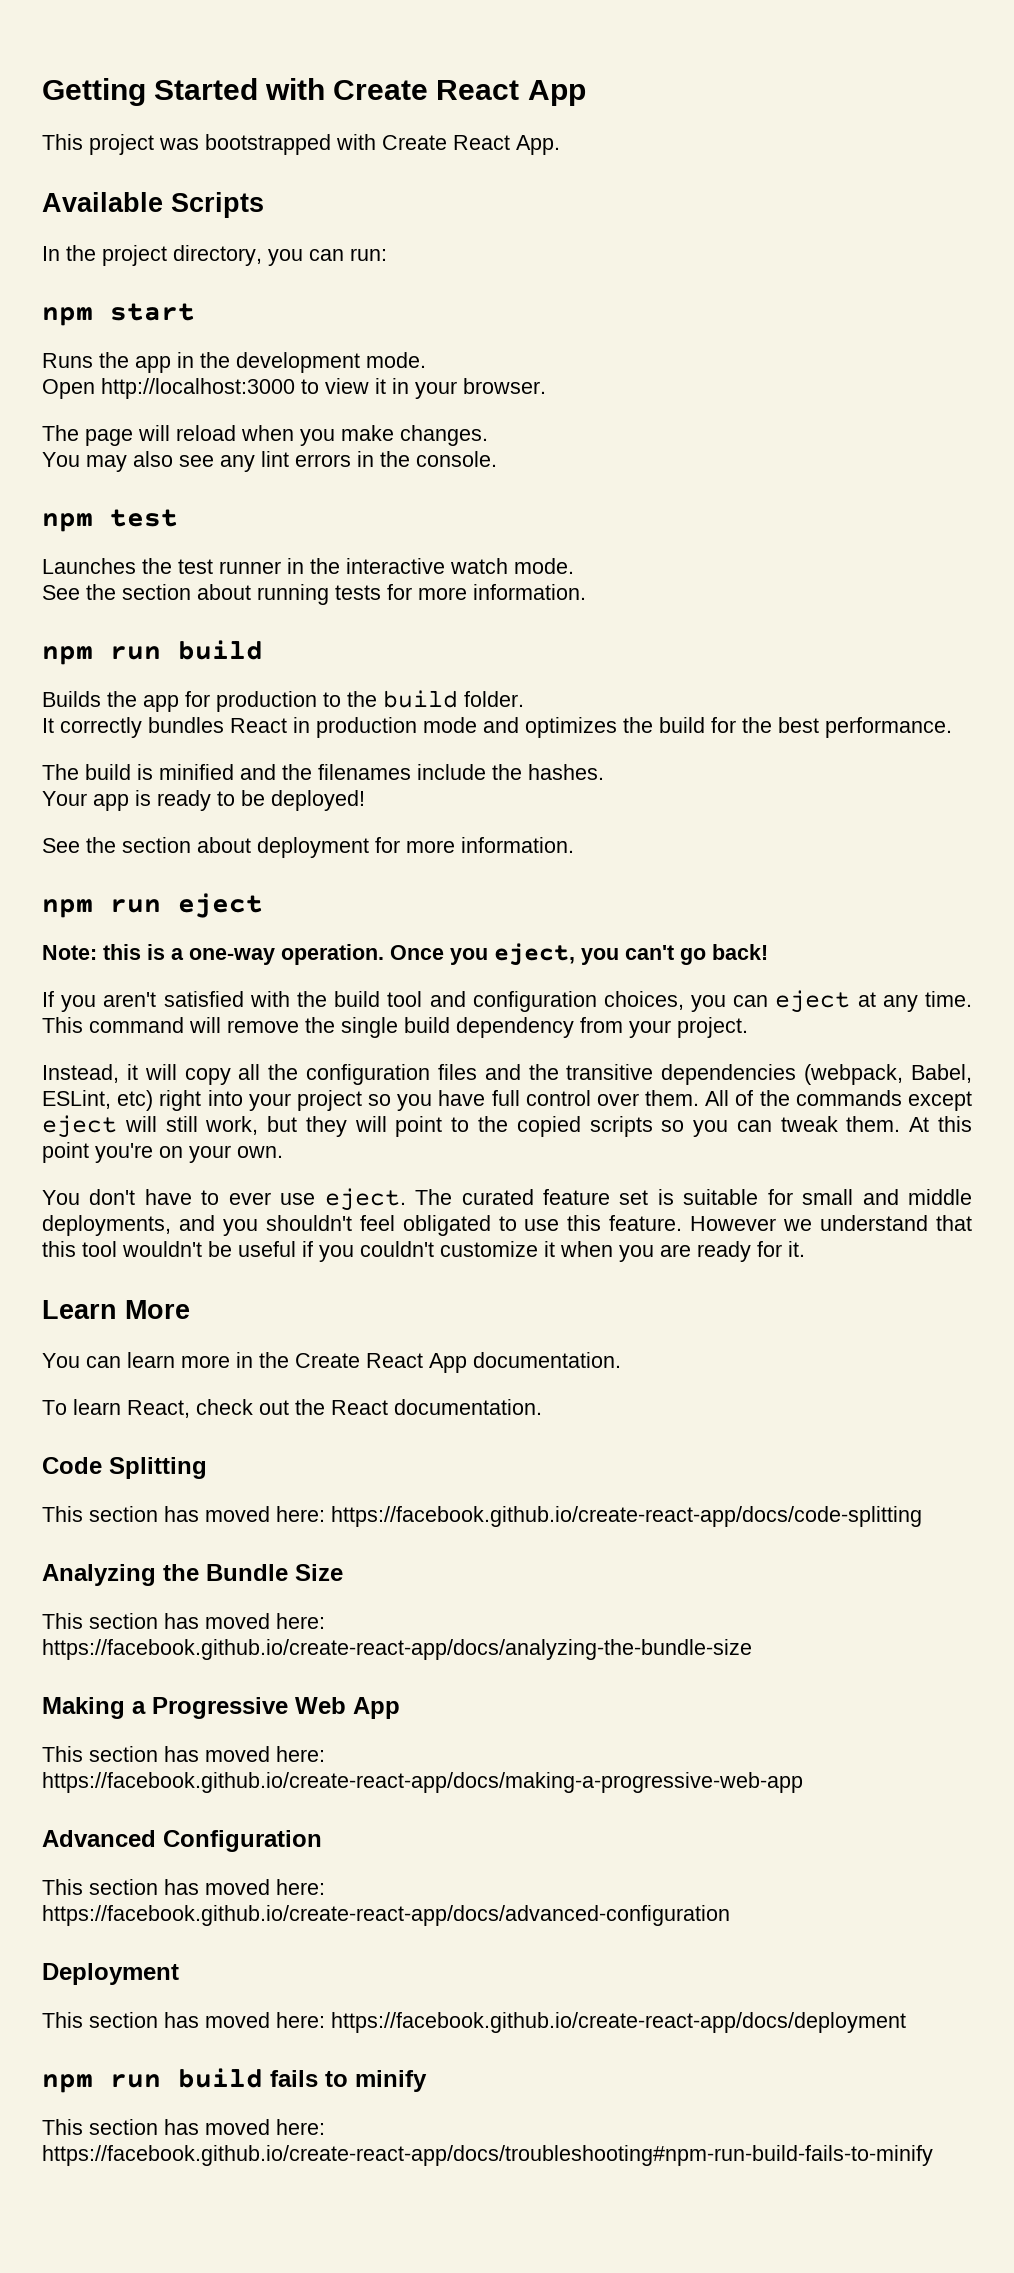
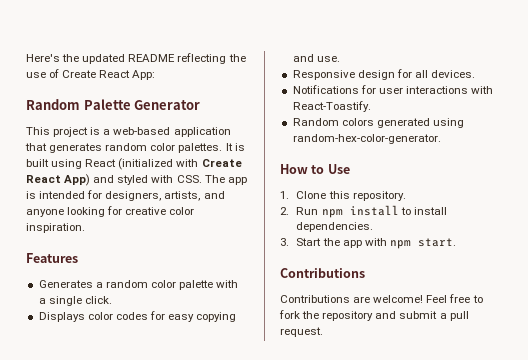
[42,78,586,106] [42,134,560,155] [42,192,264,218] [42,245,387,266] [42,303,195,326] [42,352,426,373] [42,378,546,399] [42,425,488,446] [42,451,497,472] [42,509,178,532] [42,558,574,574] [42,584,586,605] [42,640,263,665] [42,690,524,712] [42,717,952,738] [42,764,604,780] [42,790,365,811] [42,837,574,858] [42,893,263,918] [42,943,768,966] [42,990,972,1013] [42,1017,748,1038] [42,1064,972,1085] [42,1090,972,1111] [42,1115,973,1138] [42,1142,283,1163] [42,1188,972,1211] [42,1215,972,1236] [42,1241,805,1262] [42,1300,190,1319] [42,1352,621,1373] [42,1399,542,1418] [42,1457,207,1479] [42,1506,922,1527] [42,1564,343,1586] [42,1613,325,1629] [42,1639,752,1660] [42,1697,400,1719] [42,1746,325,1762] [42,1772,803,1793] [42,1830,322,1852] [42,1879,325,1895] [42,1905,730,1926] [42,1963,179,1985] [42,2012,906,2033] [42,2068,427,2093] [42,2119,325,2135] [42,2145,933,2166] Getting Started with Create React App // This project was bootstrapped with Create React App. // Available Scripts // In the project directory, you can run: // npm start // Runs the app in the development mode. // Open http://localhost:3000 to view it in your browser. // The page will reload when you make changes. // You may also see any lint errors in the console. // npm test // Launches the test runner in the interactive watch mode. // See the section about running tests for more information. // npm run build // Builds the app for production to the build folder. // It correctly bundles React in production mode and optimizes the build for the best performance. // The build is minified and the filenames include the hashes. // Your app is ready to be deployed! // See the section about deployment for more information. // npm run eject // Note: this is a one-way operation. Once you eject, you can't go back! // If you aren't satisfied with the build tool and configuration choices, you can eject at any time. This command will remove the single build dependency from your project. // Instead, it will copy all the configuration files and the transitive dependencies (webpack, Babel, ESLint, etc) right into your project so you have full control over them. All of the commands except eject will still work, but they will point to the copied scripts so you can tweak them. At this point you're on your own. // You don't have to ever use eject. The curated feature set is suitable for small and middle deployments, and you shouldn't feel obligated to use this feature. However we understand that this tool wouldn't be useful if you couldn't customize it when you are ready for it. // Learn More // You can learn more in the Create React App documentation. // To learn React, check out the React documentation. // Code Splitting // This section has moved here: https://facebook.github.io/create-react-app/docs/code-splitting // Analyzing the Bundle Size // This section has moved here: https://facebook.github.io/create-react-app/docs/analyzing-the-bundle-size // Making a Progressive Web App // This section has moved here: https://facebook.github.io/create-react-app/docs/making-a-progressive-web-app // Advanced Configuration // This section has moved here: https://facebook.github.io/create-react-app/docs/advanced-configuration // Deployment // This section has moved here: https://facebook.github.io/create-react-app/docs/deployment // npm run build fails to minify // This section has moved here: https://facebook.github.io/create-react-app/docs/troubleshooting#npm-run-build-fails-to-minify -> [26,53,246,64] [26,69,156,80] [26,99,201,110] [26,127,231,137] [25,143,245,153] [26,158,242,170] [26,174,247,186] [26,190,225,201] [26,206,195,217] [26,223,85,233] [26,253,78,263] [38,280,239,290] [38,296,112,306] [38,311,237,322] [292,54,340,62] [292,69,476,80] [292,85,494,94] [292,101,371,112] [292,118,464,128] [292,134,441,144] [280,164,350,174] [280,191,406,201] [280,205,447,218] [296,222,374,232] [280,238,456,249] [280,268,365,278] [280,294,483,303] [279,310,469,321] [280,327,323,337] Here's the updated README reflecting the use of Create React App: // Random Palette Generator // This project is a web-based application that generates random color palettes. It is built using React (initialized with Create React App) and styled with CSS. The app is intended for designers, artists, and anyone looking for creative color inspiration. // Features // Generates a random color palette with a single click. // Displays color codes for easy copying and use. // Responsive design for all devices. // Notifications for user interactions with React-Toastify. // Random colors generated using random-hex-color-generator. // How to Use // 1. Clone this repository. // 2. Run npm install to install dependencies. // 3. Start the app with npm start. // Contributions // Contributions are welcome! Feel free to fork the repository and submit a pull request.

